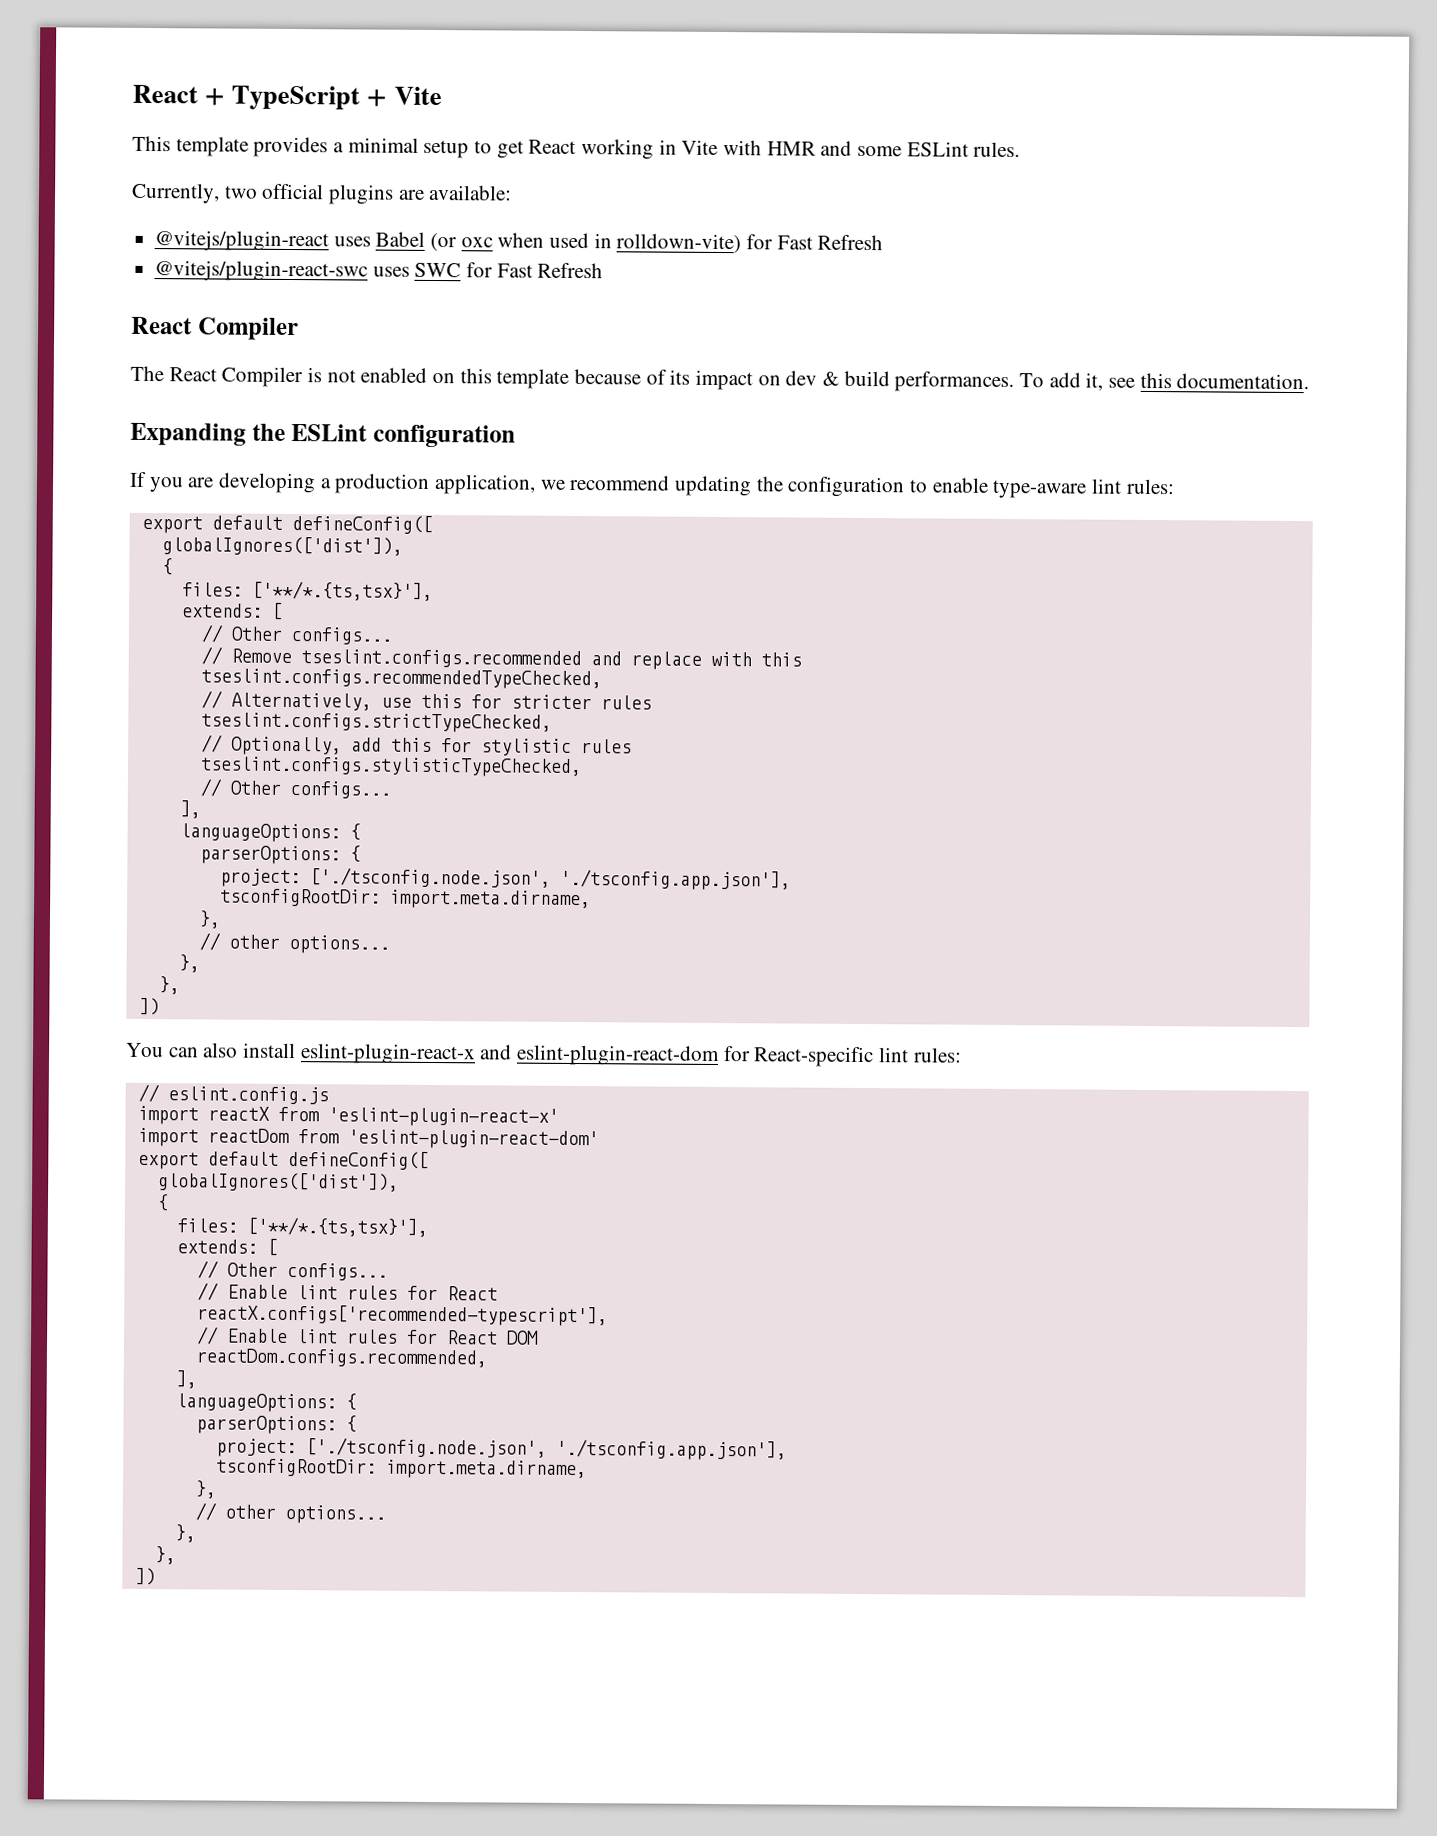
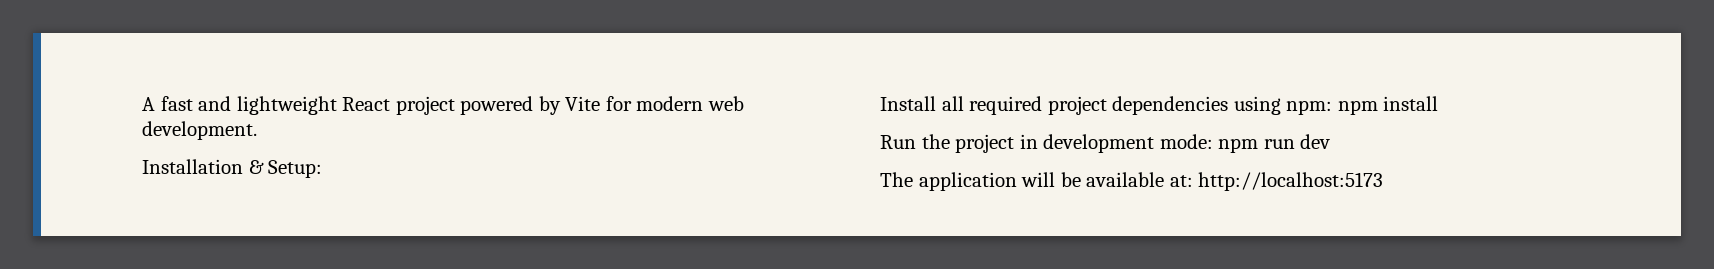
[132,84,442,111] [132,135,1021,160] [131,182,513,205] [154,230,884,254] [154,260,604,282] [131,316,299,341] [130,365,1310,393] [130,422,516,448] [129,471,1175,499] [141,515,433,534] [161,536,403,556] [161,558,173,576] [181,580,433,601] [181,602,283,620] [200,624,393,645] [200,646,802,670] [200,668,602,690] [200,690,652,711] [200,712,552,733] [200,734,632,756] [199,756,582,778] [199,778,391,799] [179,800,201,819] [179,823,361,843] [199,845,361,865] [219,867,791,891] [219,888,591,910] [198,910,221,929] [198,932,390,954] [178,954,200,973] [158,976,180,995] [138,997,160,1016] [126,1042,962,1068] [137,1083,329,1105] [137,1105,559,1127] [137,1127,599,1150] [137,1150,429,1170] [157,1172,399,1192] [156,1194,169,1212] [176,1216,428,1237] [176,1238,278,1256] [196,1260,388,1281] [196,1282,498,1301] [196,1304,608,1327] [196,1326,539,1345] [195,1348,487,1368] [175,1370,197,1389] [175,1393,357,1413] [195,1415,357,1435] [215,1437,787,1461] [215,1458,587,1480] [194,1480,217,1499] [194,1502,386,1524] [174,1524,196,1543] [154,1546,176,1565] [134,1567,156,1586] React + TypeScript + Vite // This template provides a minimal setup to get React working in Vite with HMR and some ESLint rules. // Currently, two official plugins are available: // @vitejs/plugin-react uses Babel (or oxc when used in rolldown-vite) for Fast Refresh // @vitejs/plugin-react-swc uses SWC for Fast Refresh // React Compiler // The React Compiler is not enabled on this template because of its impact on dev & build performances. To add it, see this documentation. // Expanding the ESLint configuration // If you are developing a production application, we recommend updating the configuration to enable type-aware lint rules: // export default defineConfig([ // globalIgnores(['dist']), // { // files: ['**/*.{ts,tsx}'], // extends: [ // // Other configs... // // Remove tseslint.configs.recommended and replace with this // tseslint.configs.recommendedTypeChecked, // // Alternatively, use this for stricter rules // tseslint.configs.strictTypeChecked, // // Optionally, add this for stylistic rules // tseslint.configs.stylisticTypeChecked, // // Other configs... // ], // languageOptions: { // parserOptions: { // project: ['./tsconfig.node.json', './tsconfig.app.json'], // tsconfigRootDir: import.meta.dirname, // }, // // other options... // }, // }, // ]) // You can also install eslint-plugin-react-x and eslint-plugin-react-dom for React-specific lint rules: // // eslint.config.js // import reactX from 'eslint-plugin-react-x' // import reactDom from 'eslint-plugin-react-dom' // export default defineConfig([ // globalIgnores(['dist']), // { // files: ['**/*.{ts,tsx}'], // extends: [ // // Other configs... // // Enable lint rules for React // reactX.configs['recommended-typescript'], // // Enable lint rules for React DOM // reactDom.configs.recommended, // ], // languageOptions: { // parserOptions: { // project: ['./tsconfig.node.json', './tsconfig.app.json'], // tsconfigRootDir: import.meta.dirname, // }, // // other options... // }, // }, // ]) -> [142,96,744,115] [142,121,257,140] [142,159,323,178] [880,96,1439,115] [880,134,1331,153] [880,172,1384,191] A fast and lightweight React project powered by Vite for modern web development. // Installation & Setup: // Install all required project dependencies using npm: npm install // Run the project in development mode: npm run dev // The application will be available at: http://localhost:5173

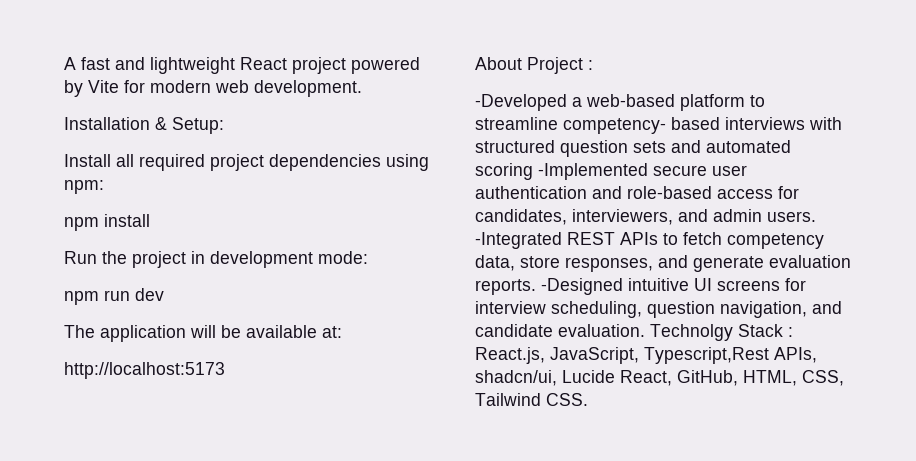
(1333, 107) none -> (104, 187) //
(1213, 141) none -> (368, 257) //
(1193, 181) none -> (342, 332) //
(1384, 181) none -> [475,57,593,74] [475,94,765,111] [475,117,842,134] [475,140,791,157] [475,163,747,180] [475,186,799,199] [475,209,816,225] [475,232,824,249] [475,255,851,272] [475,278,806,295] [475,301,842,318] [475,324,793,341] [475,347,817,364] [475,370,844,386] [475,393,588,406] // About Project : // -Developed a web-based platform to streamline competency- based interviews with structured question sets and automated scoring -Implemented secure user authentication and role-based access for candidates, interviewers, and admin users. -Integrated REST APIs to fetch competency data, store responses, and generate evaluation reports. -Designed intuitive UI screens for interview scheduling, question navigation, and candidate evaluation. Technolgy Stack : React.js, JavaScript, Typescript,Rest APIs, shadcn/ui, Lucide React, GitHub, HTML, CSS, Tailwind CSS.

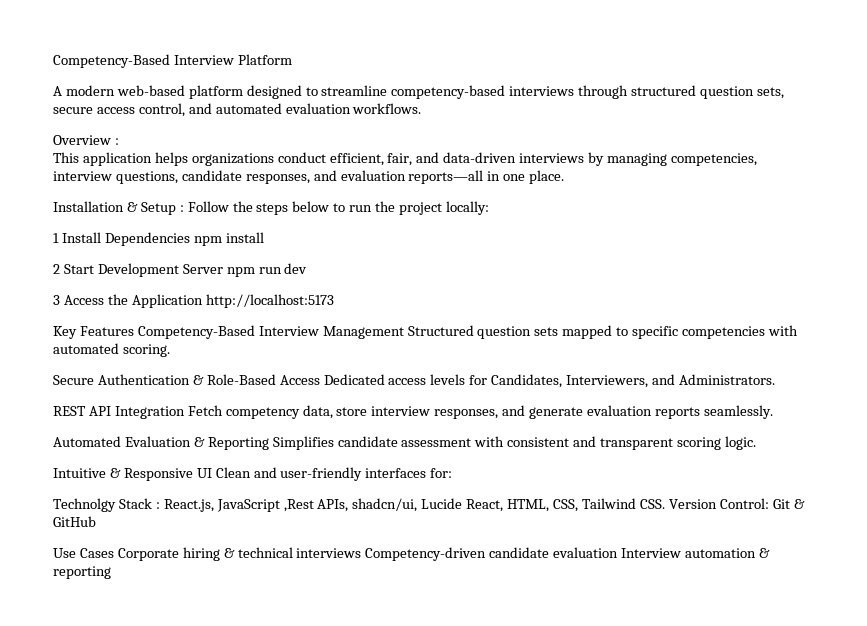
[64,57,420,74] [64,80,362,97] [64,117,224,134] [64,154,429,171] [64,180,104,194] [64,214,150,231] [64,251,368,268] [64,288,164,305] [64,325,342,342] [64,362,225,379] [475,57,593,74] [475,94,765,111] [475,117,842,134] [475,140,791,157] [475,163,747,180] [475,186,799,199] [475,209,816,225] [475,232,722,249] A fast and lightweight React project powered by Vite for modern web development. // Installation & Setup: // Install all required project dependencies using npm: // npm install // Run the project in development mode: // npm run dev // The application will be available at: // http://localhost:5173 // About Project : // -Developed a web-based platform to streamline competency- based interviews with structured question sets and automated scoring -Implemented secure user authentication and role-based access for candidates, interviewers, and admin users. -Integrated REST APIs to fetch -> [53,54,292,68] [53,85,784,99] [53,103,422,117] [53,135,119,145] [53,152,757,166] [53,170,565,184] [53,201,489,215] [53,232,264,246] [53,263,308,277] [53,294,334,308] [53,325,798,339] [53,343,170,357] [53,374,775,388] [53,405,223,419] Competency-Based Interview Platform // A modern web-based platform designed to streamline competency-based interviews through structured question sets, secure access control, and automated evaluation workflows. // Overview : // This application helps organizations conduct efficient, fair, and data-driven interviews by managing competencies, interview questions, candidate responses, and evaluation reports—all in one place. // Installation & Setup : Follow the steps below to run the project locally: // 1 Install Dependencies npm install // 2 Start Development Server npm run dev // 3 Access the Application http://localhost:5173 // Key Features Competency-Based Interview Management Structured question sets mapped to specific competencies with automated scoring. // Secure Authentication & Role-Based Access Dedicated access levels for Candidates, Interviewers, and Administrators. // REST API Integration Fetch
(560, 262) none -> [371,406,431,416] interview
[475,278,806,295] [475,301,842,318] [475,324,645,337] reports. -Designed intuitive UI screens for interview scheduling, question navigation, and candidate evaluation. -> [654,405,773,419] [53,436,756,450] [53,467,453,481] reports seamlessly. // Automated Evaluation & Reporting Simplifies candidate assessment with consistent and transparent scoring logic. // Intuitive & Responsive UI Clean and user-friendly interfaces for: //
[550,347,769,364] JavaScript, Typescript,Rest -> [216,499,314,512] JavaScript ,Rest
[677,370,738,386] GitHub, -> (504, 505) none
(588, 399) none -> [668,498,805,509] [53,516,96,527] [53,547,770,561] [53,566,111,579] Version Control: Git & GitHub // Use Cases Corporate hiring & technical interviews Competency-driven candidate evaluation Interview automation & reporting

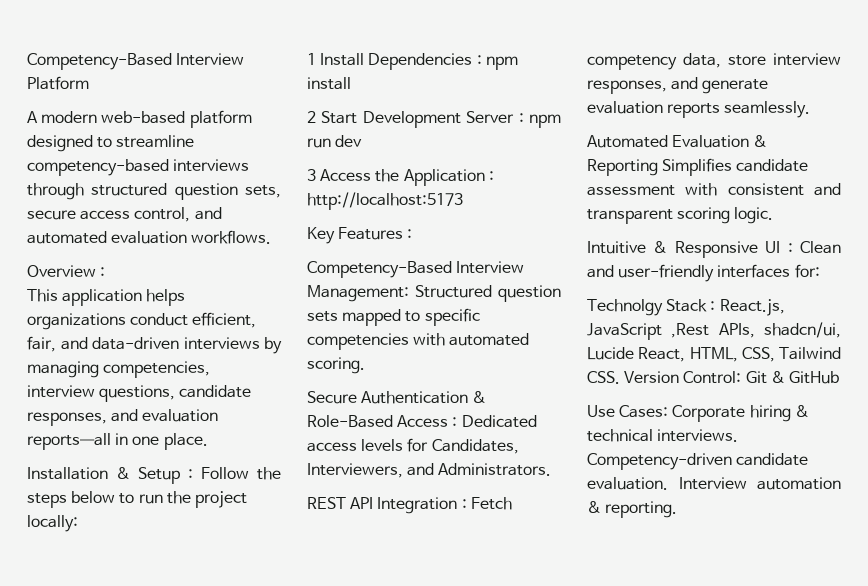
(190, 239) none -> [476,55,482,65] :
(223, 269) none -> [518,113,524,123] :
(203, 301) none -> [488,171,494,181] :
[137,325,404,339] Competency-Based Interview Management -> [407,229,413,239] [307,261,525,278] [307,285,409,302] : // Competency-Based Interview Management:
(320, 380) none -> [452,417,458,427] :
(185, 412) none -> [461,499,467,509] :
(212, 473) none -> [787,243,793,253] :
[79,548,114,558] Cases -> [619,405,669,418] Cases:
[296,548,362,558] interviews -> [657,429,739,442] interviews.
[553,547,619,558] evaluation -> [587,477,668,490] evaluation.
[53,566,111,579] reporting -> [605,501,678,518] reporting.

